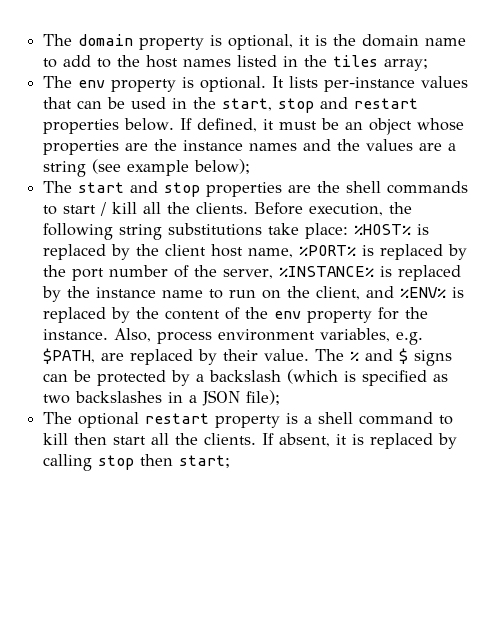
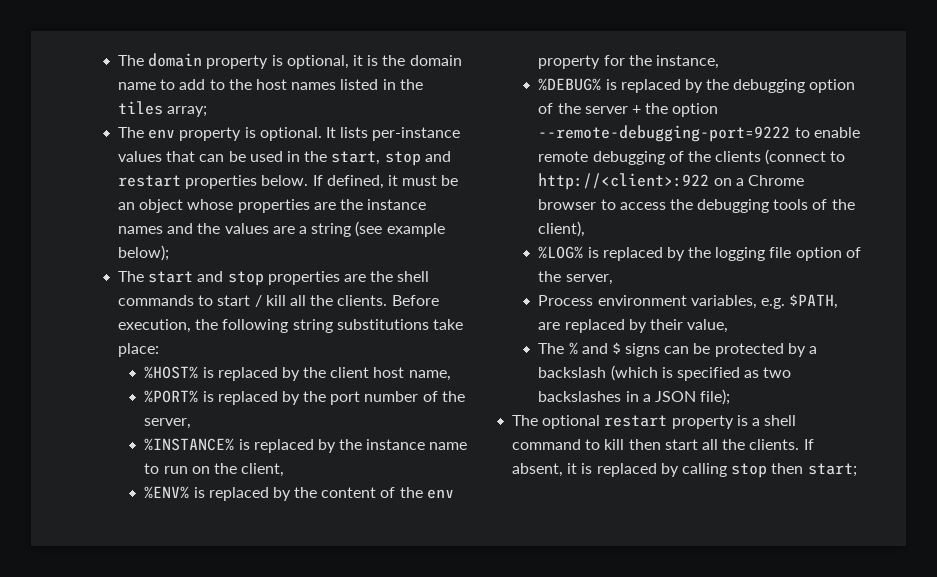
(349, 231) none -> (160, 350) //
(294, 253) none -> (451, 375) //
(274, 274) none -> (192, 423) //
[366,286,395,298] and -> (285, 470) //
[43,328,213,344] instance. Also, process -> [655,55,719,69] [538,78,856,93] [538,103,719,117] [538,125,860,142] [538,149,846,165] [538,173,804,190] [538,199,855,213] [538,221,586,237] [538,246,861,261] [538,271,613,285] [538,295,594,306] instance, // %DEBUG% is replaced by the debugging option of the server + the option --remote-debugging-port=9222 to enable remote debugging of the clients (connect to http://<client>:922 on a Chrome browser to access the debugging tools of the client), // %LOG% is replaced by the logging file option of the server, // Process
[264,349,310,361] value. -> [687,319,729,333] value, //

